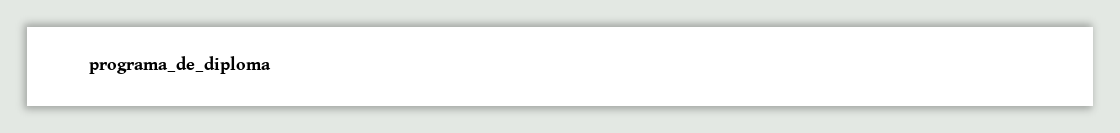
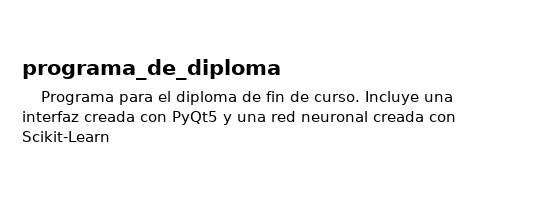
(271, 65) none -> [41,91,454,105] [22,111,456,125] [22,131,110,142] // Programa para el diploma de fin de curso. Incluye una interfaz creada con PyQt5 y una red neuronal creada con Scikit-Learn

